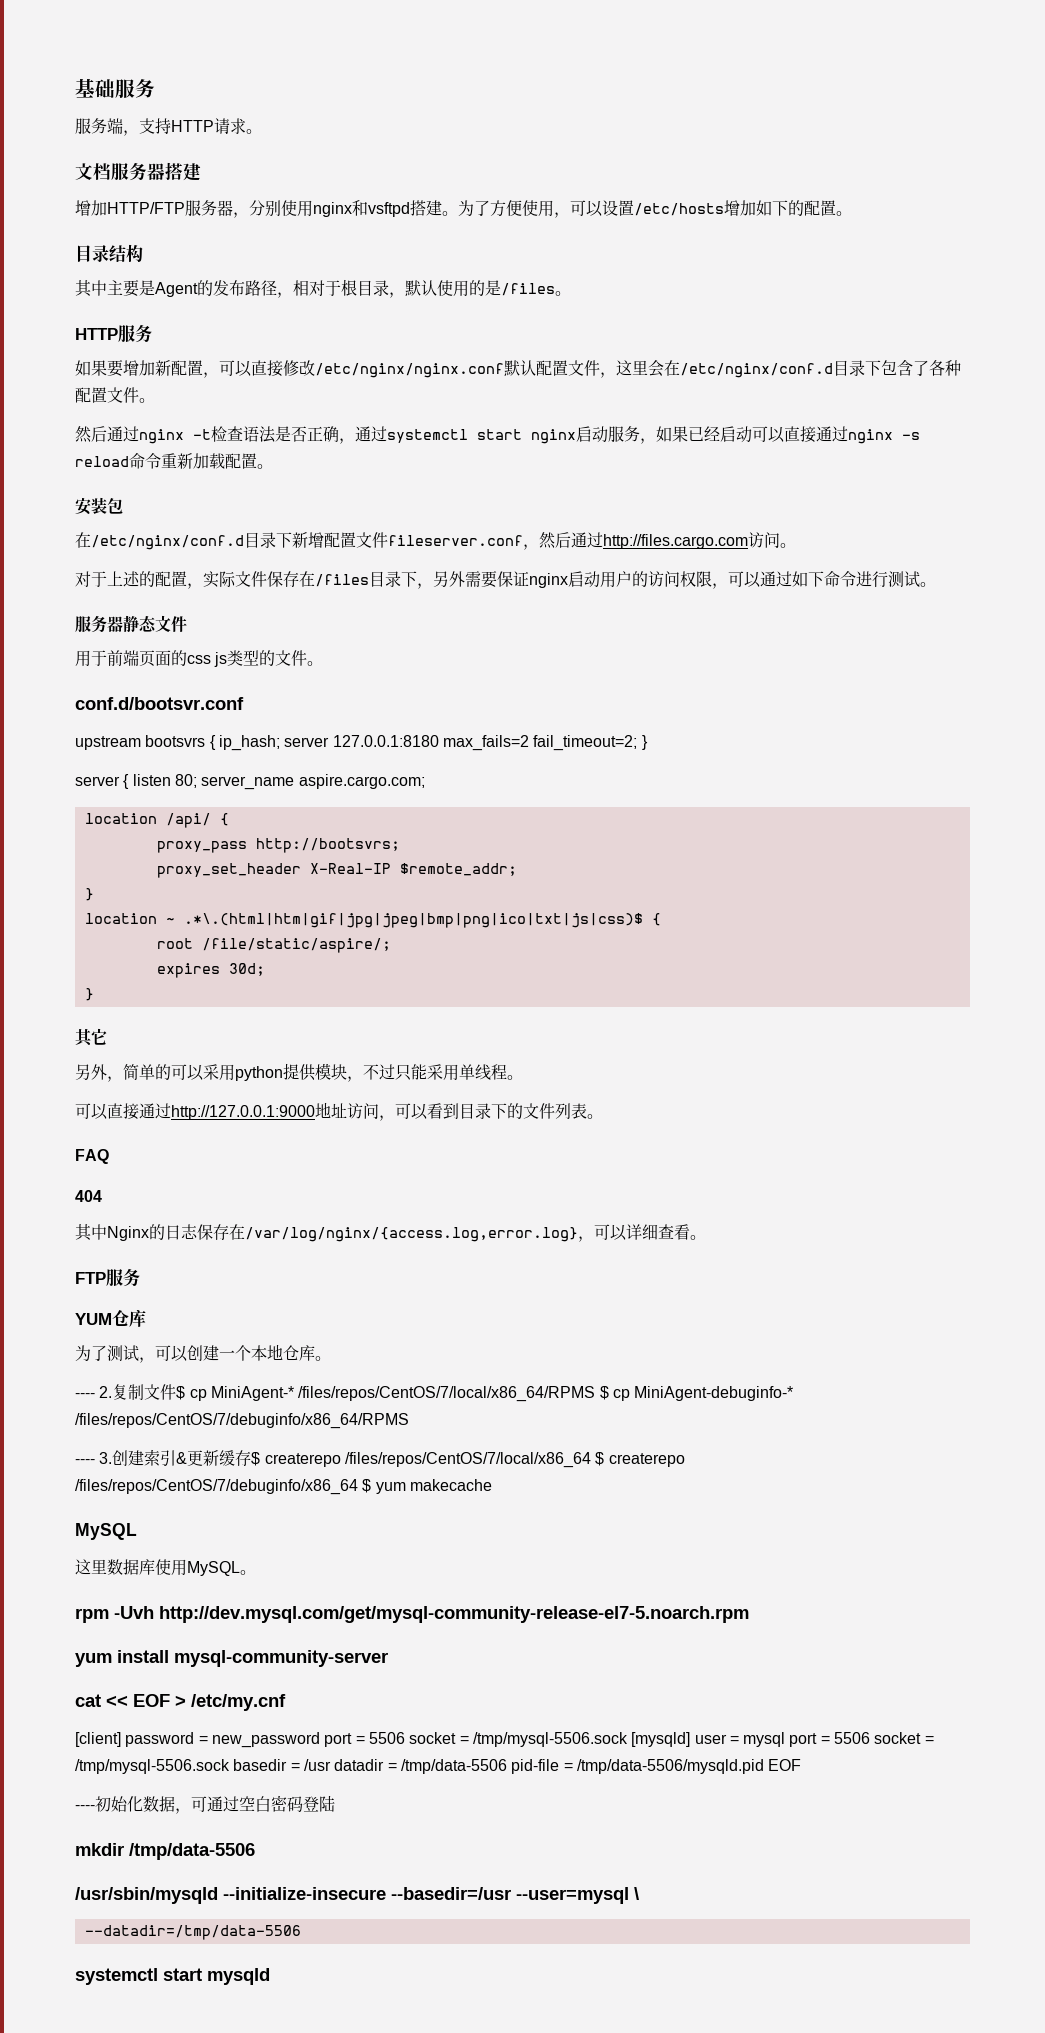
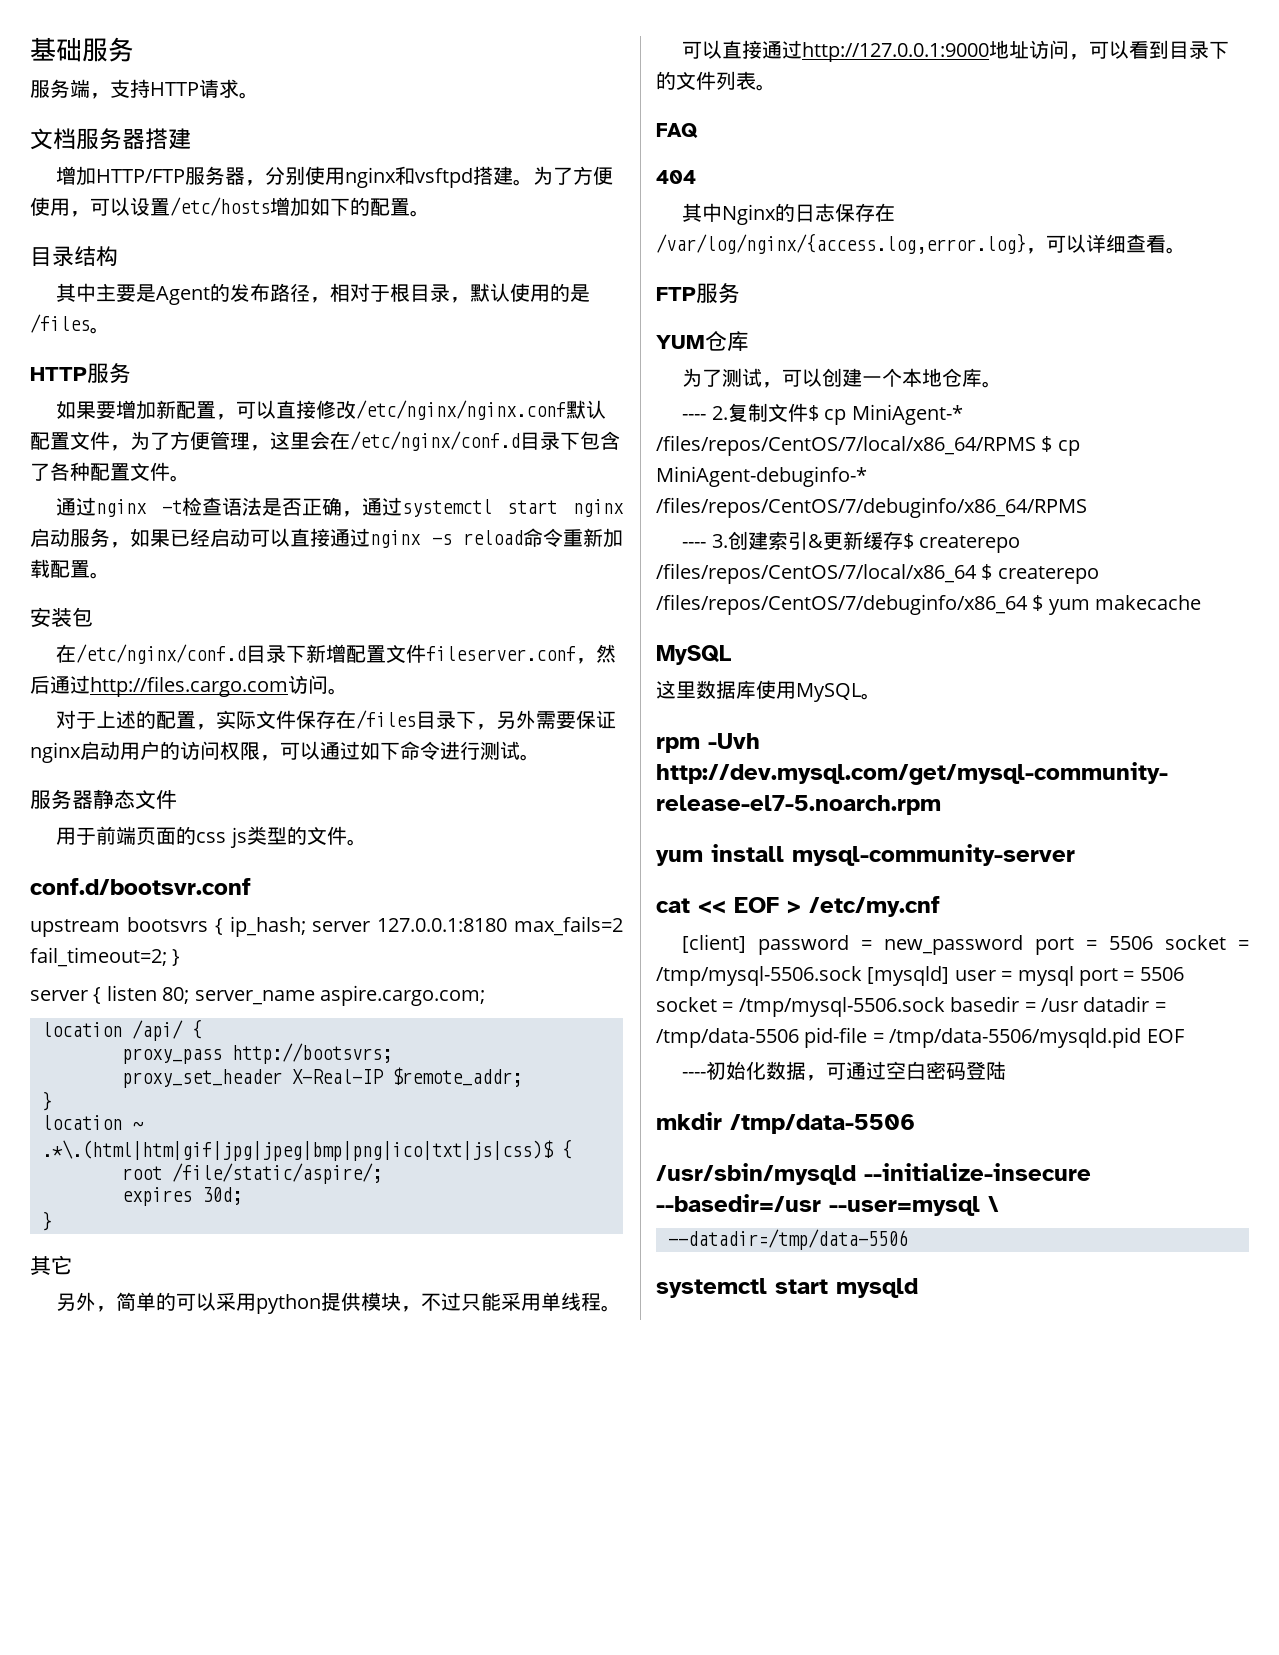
(616, 375) none -> [130,431,270,451] 为了方便管理，
[75,426,107,443] 然后 -> (190, 478) none

